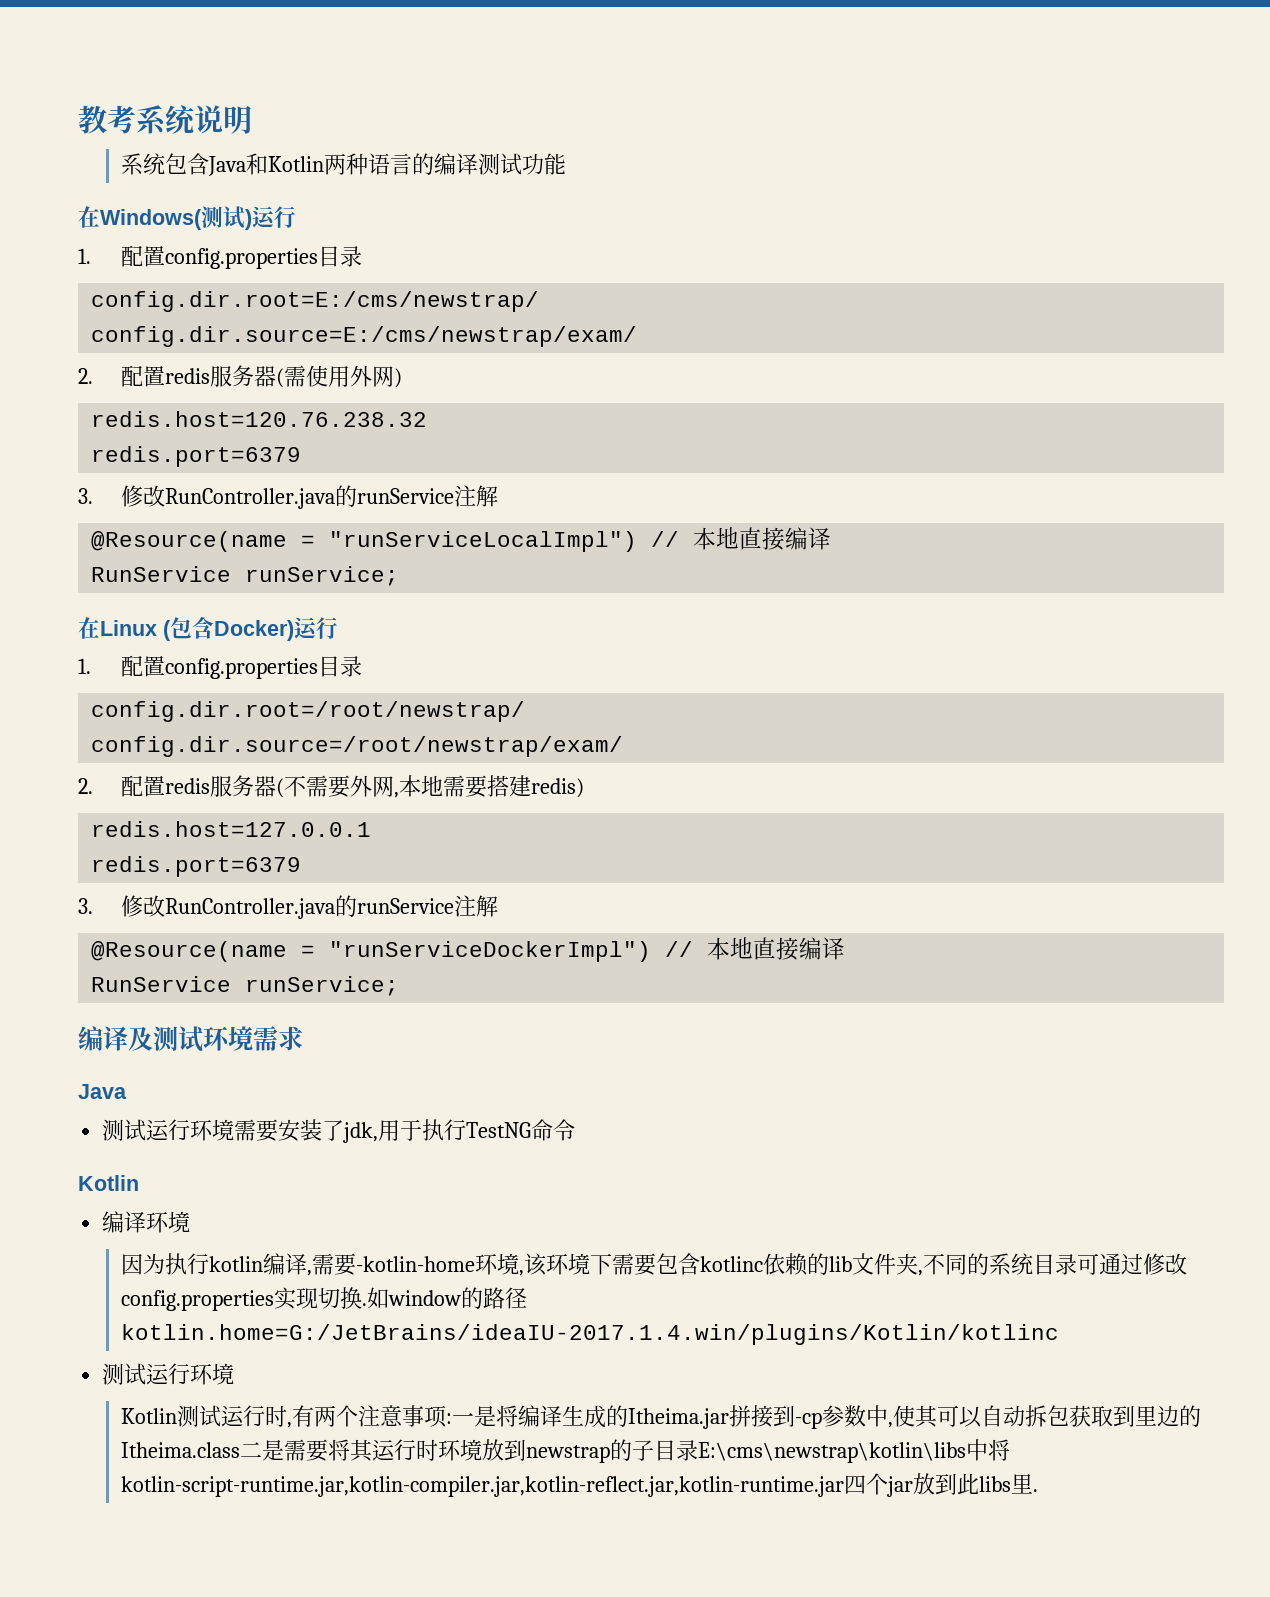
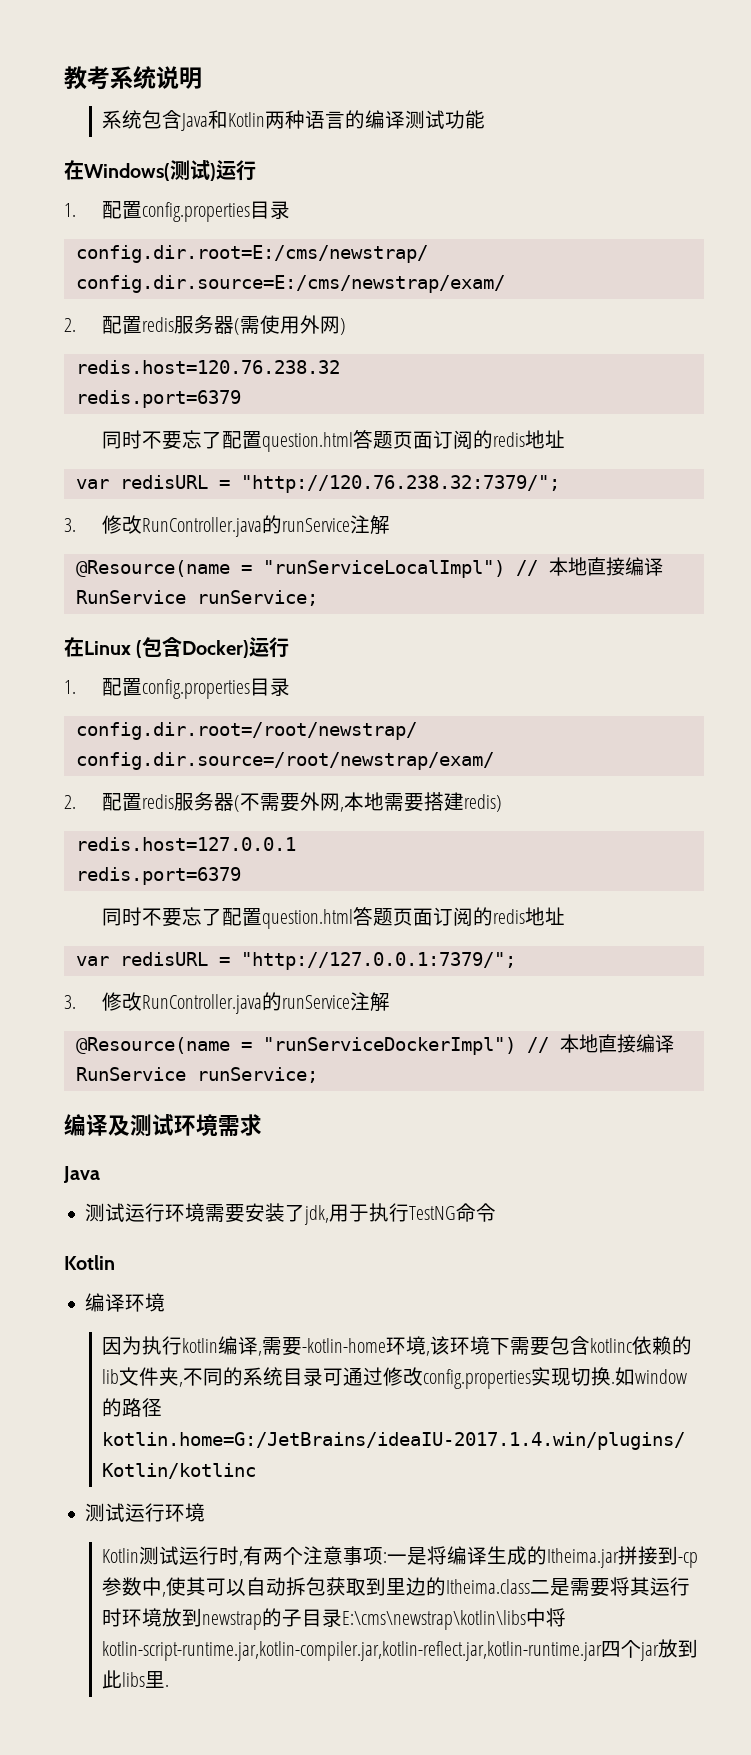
(302, 456) none -> [102,430,566,452] [75,475,560,493] // 同时不要忘了配置question.html答题页面订阅的redis地址 // var redisURL = "http://120.76.238.32:7379/";
(302, 866) none -> [102,907,566,929] [75,952,516,970] // 同时不要忘了配置question.html答题页面订阅的redis地址 // var redisURL = "http://127.0.0.1:7379/";

